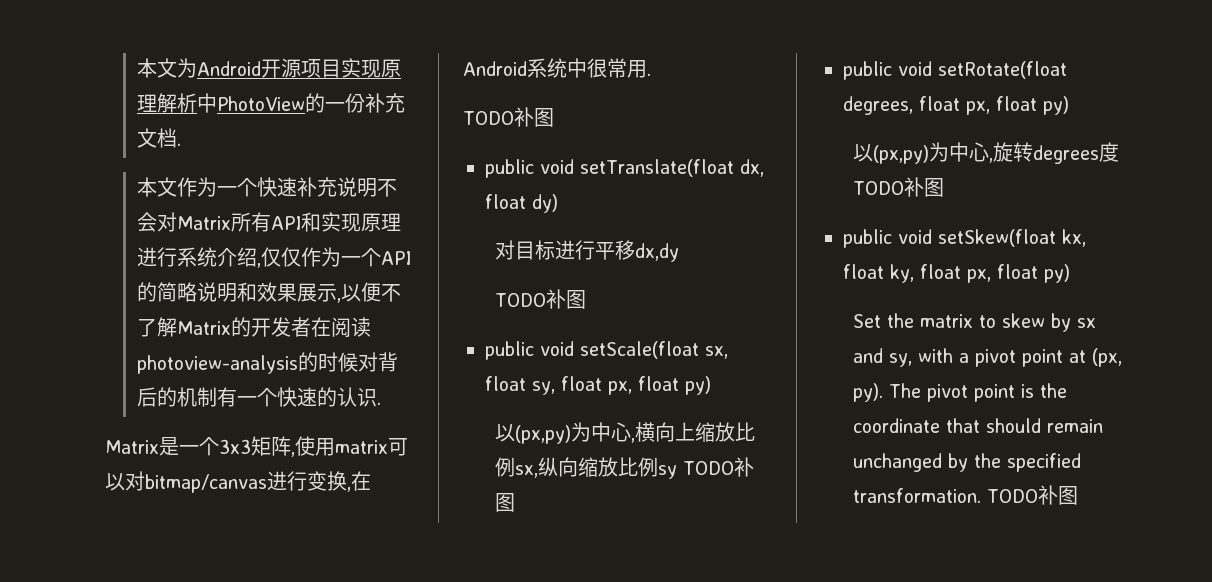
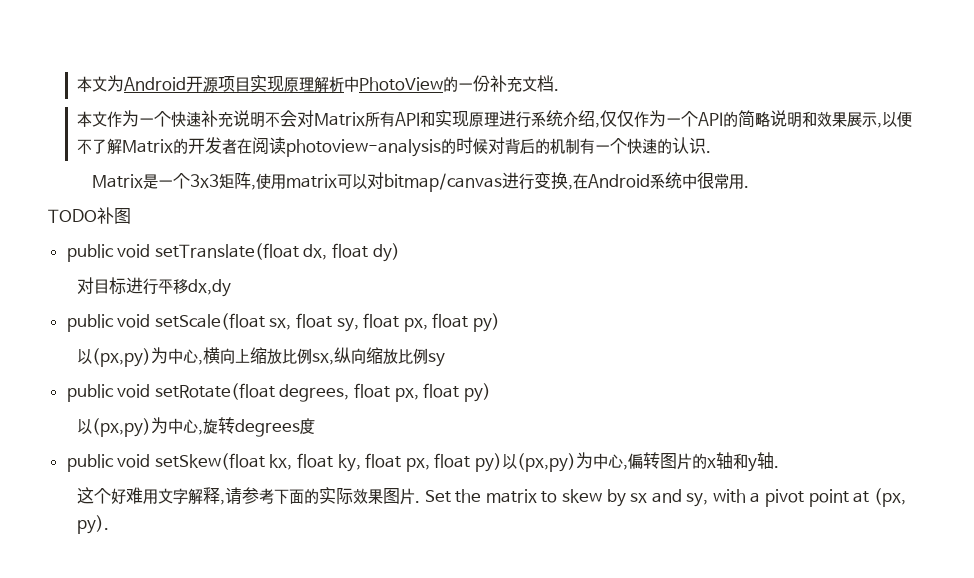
[495,289,587,309] // TODO补图 -> (231, 288) none
[683,457,755,477] [495,493,516,512] TODO补图 -> (445, 360) none
[853,177,945,197] TODO补图 -> (315, 426) none
(1070, 273) // -> [502,452,780,472] [76,487,420,505] 以(px,py)为中心,偏转图片的x轴和y轴. // 这个好难用文字解释,请参考下面的实际效果图片.
[889,383,1068,402] [853,418,1104,433] [853,453,1082,472] [853,485,1079,505] The pivot point is the coordinate that should remain unchanged by the specified transformation. TODO补图 -> (109, 524) none

